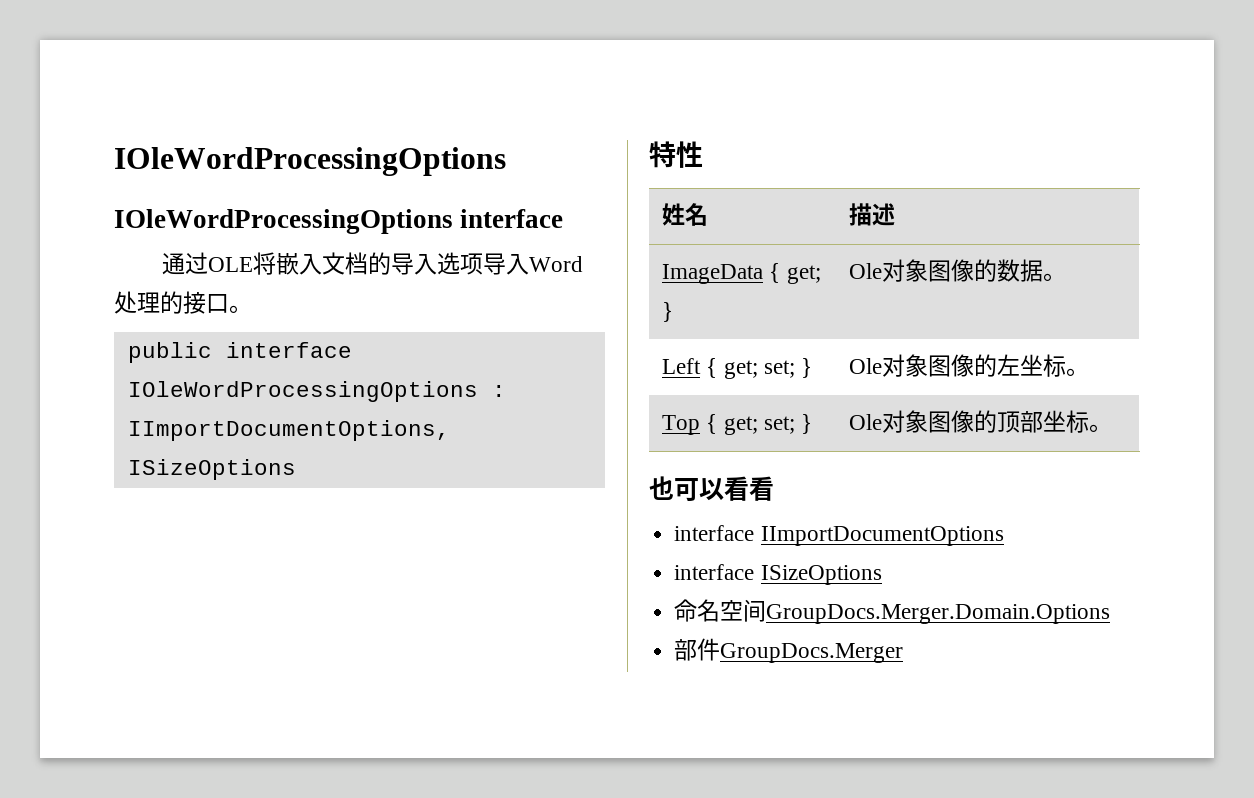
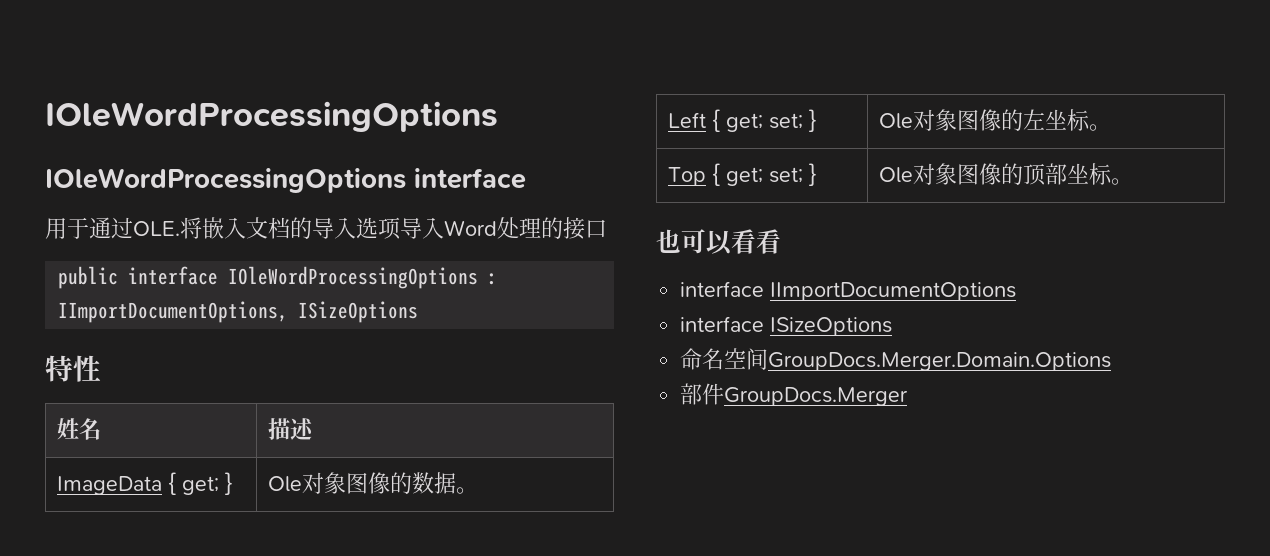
[161,252,253,275] 通过OLE -> [45,217,180,239] 用于通过OLE.
[229,305,252,313] 。 -> (607, 228) none

